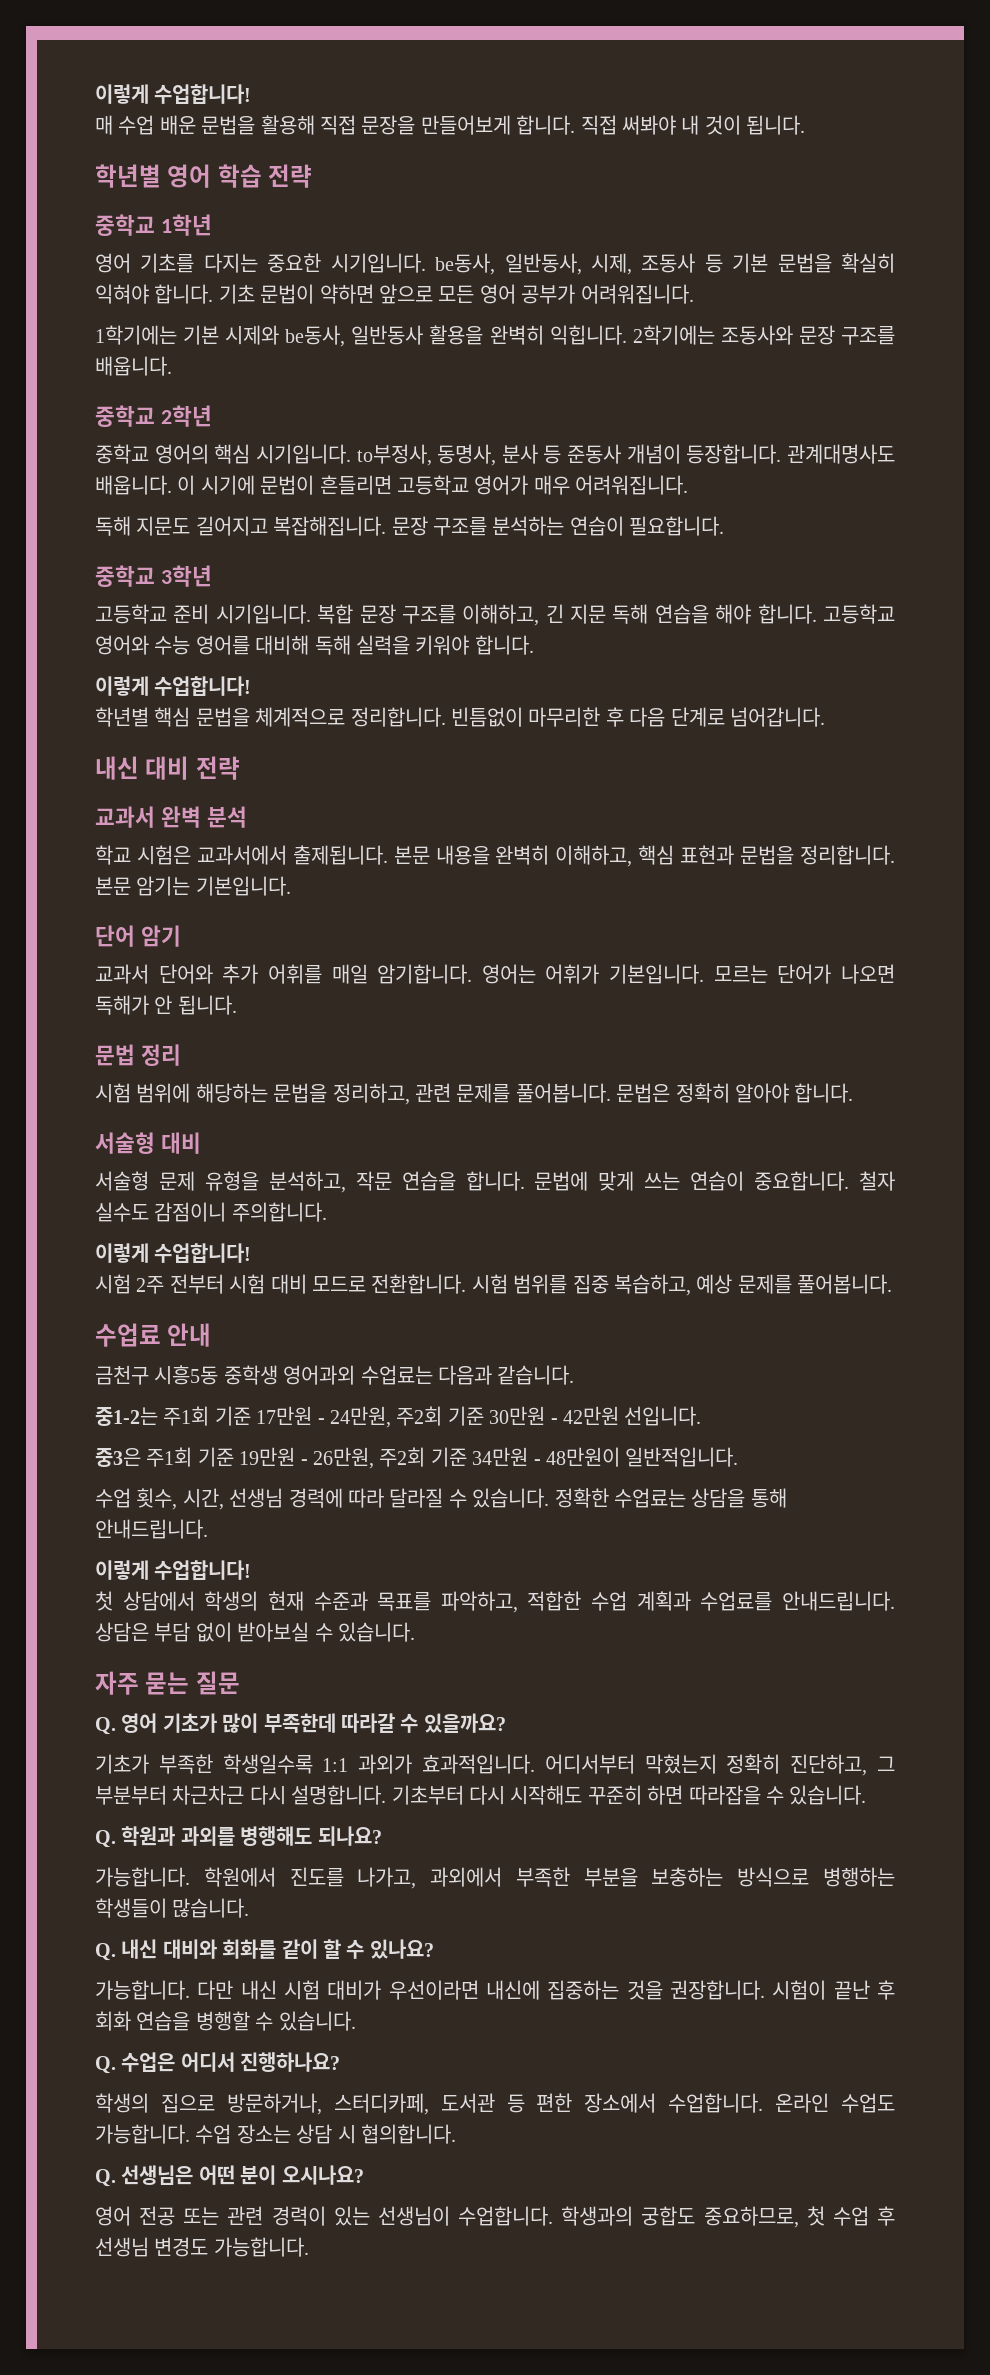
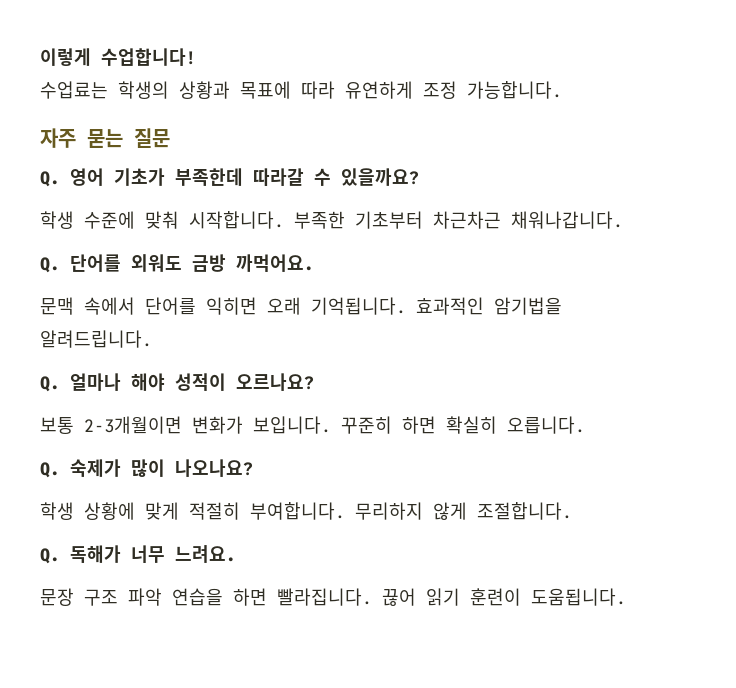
[95,84,252,104] [95,115,806,135] [95,164,313,188] [95,214,212,236] [95,253,895,275] [95,284,694,304] [95,325,896,347] [95,356,172,376] [95,405,212,427] [95,444,895,466] [95,475,689,495] [95,516,725,536] [95,565,212,587] [95,604,895,626] [95,635,534,655] [95,676,252,696] [95,707,825,727] [95,756,240,780] [95,806,247,828] [95,845,895,867] [95,876,291,896] [95,925,181,947] [95,964,895,984] [95,995,237,1015] [95,1044,181,1066] [95,1083,854,1105] [95,1132,201,1154] [95,1171,895,1193] [95,1202,327,1222] [95,1243,252,1263] [95,1274,893,1296] [95,1323,212,1347] [95,1365,575,1385] [95,1406,702,1428] [95,1447,739,1469] [95,1488,787,1510] [95,1519,208,1539] [95,1560,252,1580] [95,1591,895,1613] [95,1622,415,1642] 이렇게 수업합니다! // 매 수업 배운 문법을 활용해 직접 문장을 만들어보게 합니다. 직접 써봐야 내 것이 됩니다. // 학년별 영어 학습 전략 // 중학교 1학년 // 영어 기초를 다지는 중요한 시기입니다. be동사, 일반동사, 시제, 조동사 등 기본 문법을 확실히 익혀야 합니다. 기초 문법이 약하면 앞으로 모든 영어 공부가 어려워집니다. // 1학기에는 기본 시제와 be동사, 일반동사 활용을 완벽히 익힙니다. 2학기에는 조동사와 문장 구조를 배웁니다. // 중학교 2학년 // 중학교 영어의 핵심 시기입니다. to부정사, 동명사, 분사 등 준동사 개념이 등장합니다. 관계대명사도 배웁니다. 이 시기에 문법이 흔들리면 고등학교 영어가 매우 어려워집니다. // 독해 지문도 길어지고 복잡해집니다. 문장 구조를 분석하는 연습이 필요합니다. // 중학교 3학년 // 고등학교 준비 시기입니다. 복합 문장 구조를 이해하고, 긴 지문 독해 연습을 해야 합니다. 고등학교 영어와 수능 영어를 대비해 독해 실력을 키워야 합니다. // 이렇게 수업합니다! // 학년별 핵심 문법을 체계적으로 정리합니다. 빈틈없이 마무리한 후 다음 단계로 넘어갑니다. // 내신 대비 전략 // 교과서 완벽 분석 // 학교 시험은 교과서에서 출제됩니다. 본문 내용을 완벽히 이해하고, 핵심 표현과 문법을 정리합니다. 본문 암기는 기본입니다. // 단어 암기 // 교과서 단어와 추가 어휘를 매일 암기합니다. 영어는 어휘가 기본입니다. 모르는 단어가 나오면 독해가 안 됩니다. // 문법 정리 // 시험 범위에 해당하는 문법을 정리하고, 관련 문제를 풀어봅니다. 문법은 정확히 알아야 합니다. // 서술형 대비 // 서술형 문제 유형을 분석하고, 작문 연습을 합니다. 문법에 맞게 쓰는 연습이 중요합니다. 철자 실수도 감점이니 주의합니다. // 이렇게 수업합니다! // 시험 2주 전부터 시험 대비 모드로 전환합니다. 시험 범위를 집중 복습하고, 예상 문제를 풀어봅니다. // 수업료 안내 // 금천구 시흥5동 중학생 영어과외 수업료는 다음과 같습니다. // 중1-2는 주1회 기준 17만원 - 24만원, 주2회 기준 30만원 - 42만원 선입니다. // 중3은 주1회 기준 19만원 - 26만원, 주2회 기준 34만원 - 48만원이 일반적입니다. // 수업 횟수, 시간, 선생님 경력에 따라 달라질 수 있습니다. 정확한 수업료는 상담을 통해 안내드립니다. // 이렇게 수업합니다! // 첫 상담에서 학생의 현재 수준과 목표를 파악하고, 적합한 수업 계획과 수업료를 안내드립니다. 상담은 부담 없이 받아보실 수 있습니다. -> [40,48,196,66] [40,81,562,99] 이렇게 수업합니다! // 수업료는 학생의 상황과 목표에 따라 유연하게 조정 가능합니다.
[222,1713,259,1733] 많이 -> (165, 177) none
[95,1754,895,1776] [95,1785,867,1805] [95,1826,382,1848] [95,1867,896,1889] [95,1898,250,1918] [95,1939,434,1961] [95,1980,896,2000] [95,2011,356,2031] [95,2052,341,2074] [95,2093,895,2115] [95,2124,456,2144] [95,2165,364,2187] [95,2206,896,2228] [95,2237,309,2257] 기초가 부족한 학생일수록 1:1 과외가 효과적입니다. 어디서부터 막혔는지 정확히 진단하고, 그 부분부터 차근차근 다시 설명합니다. 기초부터 다시 시작해도 꾸준히 하면 따라잡을 수 있습니다. // Q. 학원과 과외를 병행해도 되나요? // 가능합니다. 학원에서 진도를 나가고, 과외에서 부족한 부분을 보충하는 방식으로 병행하는 학생들이 많습니다. // Q. 내신 대비와 회화를 같이 할 수 있나요? // 가능합니다. 다만 내신 시험 대비가 우선이라면 내신에 집중하는 것을 권장합니다. 시험이 끝난 후 회화 연습을 병행할 수 있습니다. // Q. 수업은 어디서 진행하나요? // 학생의 집으로 방문하거나, 스터디카페, 도서관 등 편한 장소에서 수업합니다. 온라인 수업도 가능합니다. 수업 장소는 상담 시 협의합니다. // Q. 선생님은 어떤 분이 오시나요? // 영어 전공 또는 관련 경력이 있는 선생님이 수업합니다. 학생과의 궁합도 중요하므로, 첫 수업 후 선생님 변경도 가능합니다. -> [40,211,623,229] [40,254,314,273] [40,297,562,315] [40,330,152,348] [40,373,314,392] [40,416,585,434] [40,459,253,478] [40,502,572,520] [40,545,236,564] [40,588,626,606] 학생 수준에 맞춰 시작합니다. 부족한 기초부터 차근차근 채워나갑니다. // Q. 단어를 외워도 금방 까먹어요. // 문맥 속에서 단어를 익히면 오래 기억됩니다. 효과적인 암기법을 알려드립니다. // Q. 얼마나 해야 성적이 오르나요? // 보통 2-3개월이면 변화가 보입니다. 꾸준히 하면 확실히 오릅니다. // Q. 숙제가 많이 나오나요? // 학생 상황에 맞게 적절히 부여합니다. 무리하지 않게 조절합니다. // Q. 독해가 너무 느려요. // 문장 구조 파악 연습을 하면 빨라집니다. 끊어 읽기 훈련이 도움됩니다.

